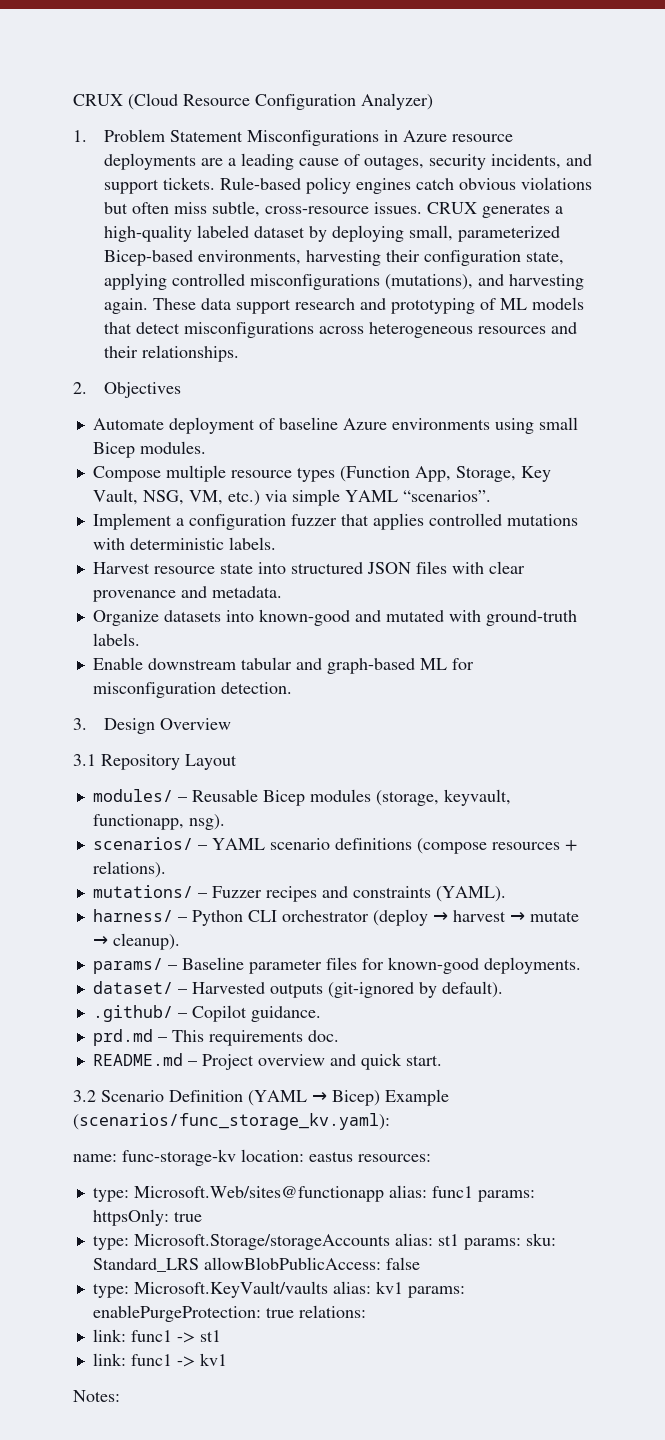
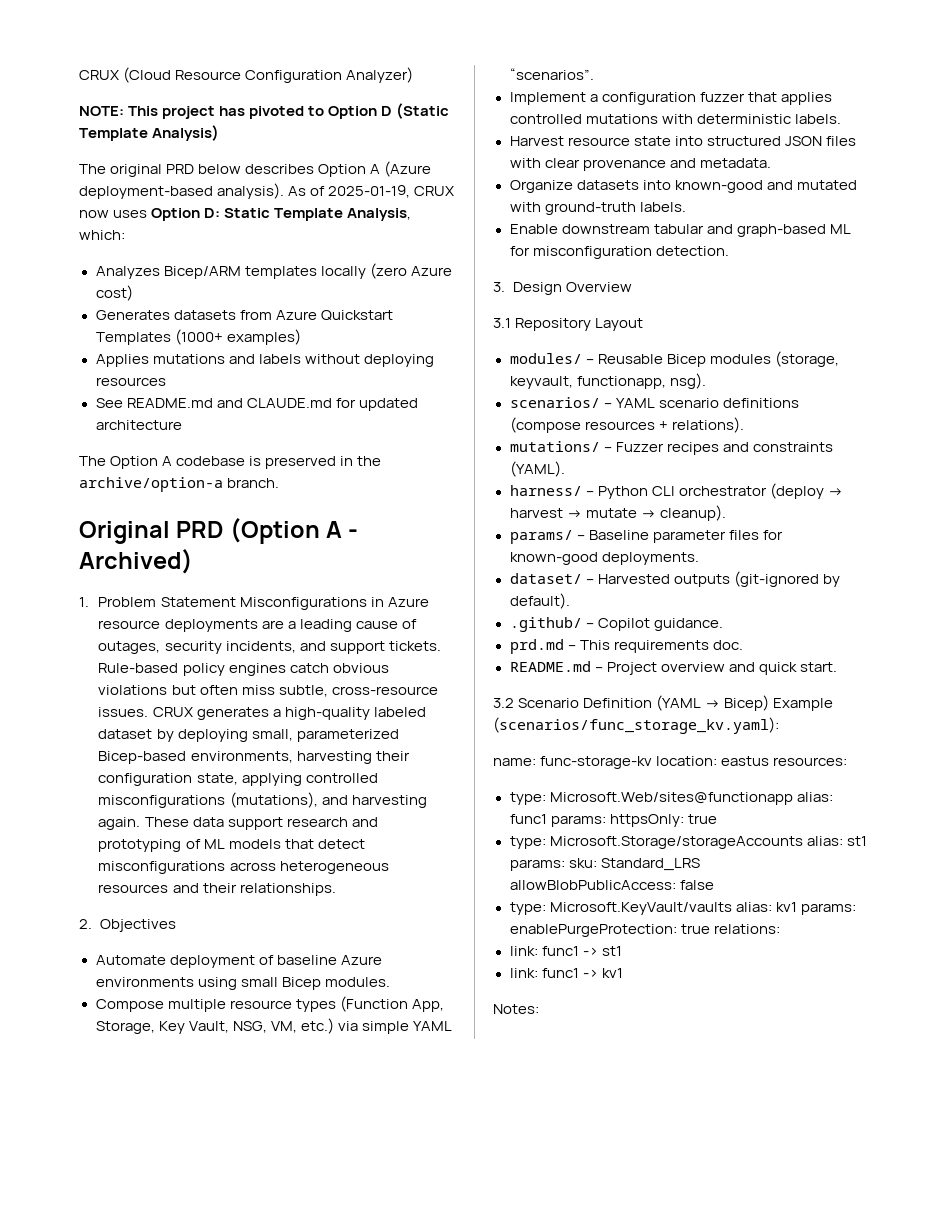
(433, 101) none -> [79,103,450,119] [79,125,220,141] [79,161,432,177] [79,183,455,199] [79,208,412,221] [79,230,125,240] [95,263,452,279] [95,285,133,301] [95,310,393,321] [95,329,301,345] [95,354,434,367] [95,377,166,386] [95,398,418,411] [95,420,182,430] [79,456,382,469] [79,477,280,492] [79,518,359,544] [79,549,193,574] // NOTE: This project has pivoted to Option D (Static Template Analysis) // The original PRD below describes Option A (Azure deployment-based analysis). As of 2025-01-19, CRUX now uses Option D: Static Template Analysis, which: // Analyzes Bicep/ARM templates locally (zero Azure cost) // Generates datasets from Azure Quickstart Templates (1000+ examples) // Applies mutations and labels without deploying resources // See README.md and CLAUDE.md for updated architecture // The Option A codebase is preserved in the archive/option-a branch. // Original PRD (Option A - Archived)

